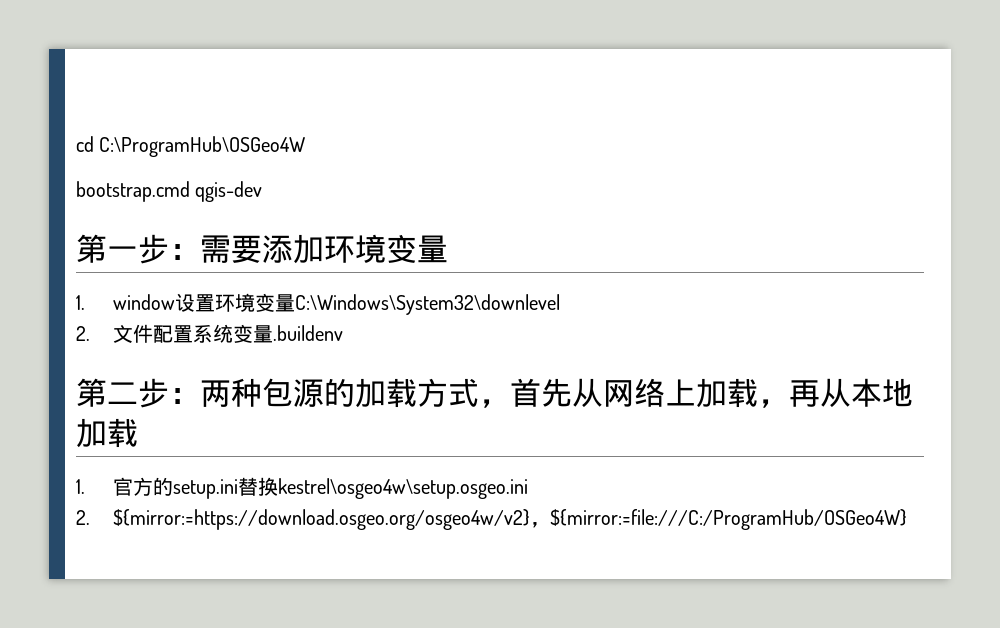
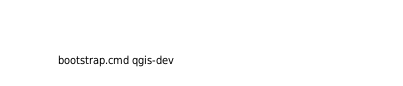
[76,136,306,157] cd C:\ProgramHub\OSGeo4W // -> (58, 61) none
[76,234,448,264] [76,293,560,315] [76,324,343,343] [76,378,913,408] [76,418,138,448] [76,477,528,499] [76,509,907,530] // 第一步：需要添加环境变量 // 1. window设置环境变量C:\Windows\System32\downlevel // 2.文件配置系统变量.buildenv // 第二步：两种包源的加载方式，首先从网络上加载，再从本地加载 // 1.官方的setup.ini替换kestrel\osgeo4w\setup.osgeo.ini // 2. ${mirror:=https://download.osgeo.org/osgeo4w/v2}，${mirror:=file:///C:/ProgramHub/OSGeo4W} -> (174, 61) none

